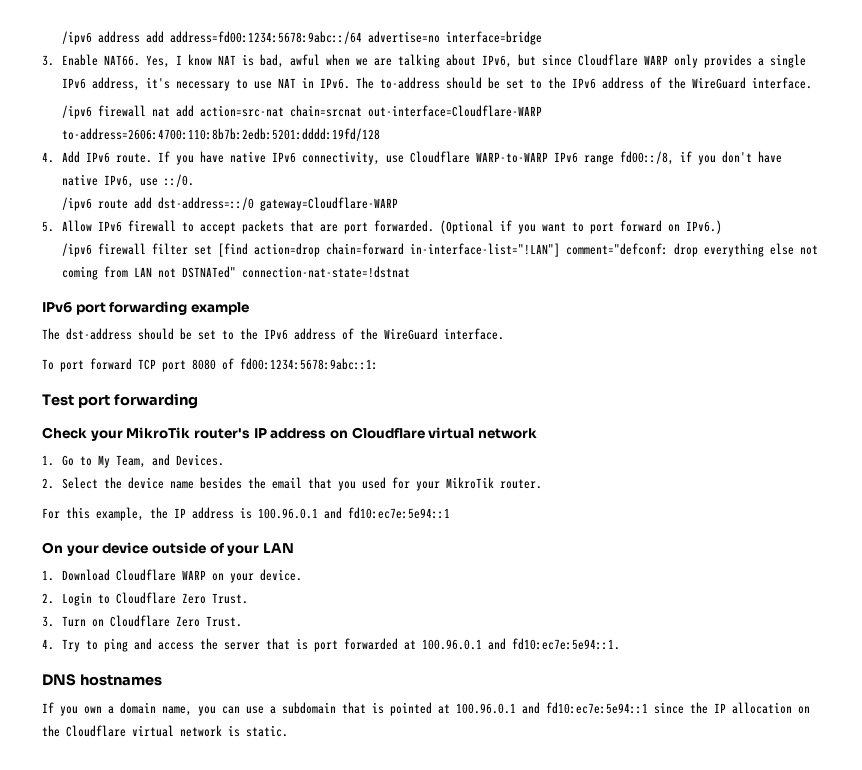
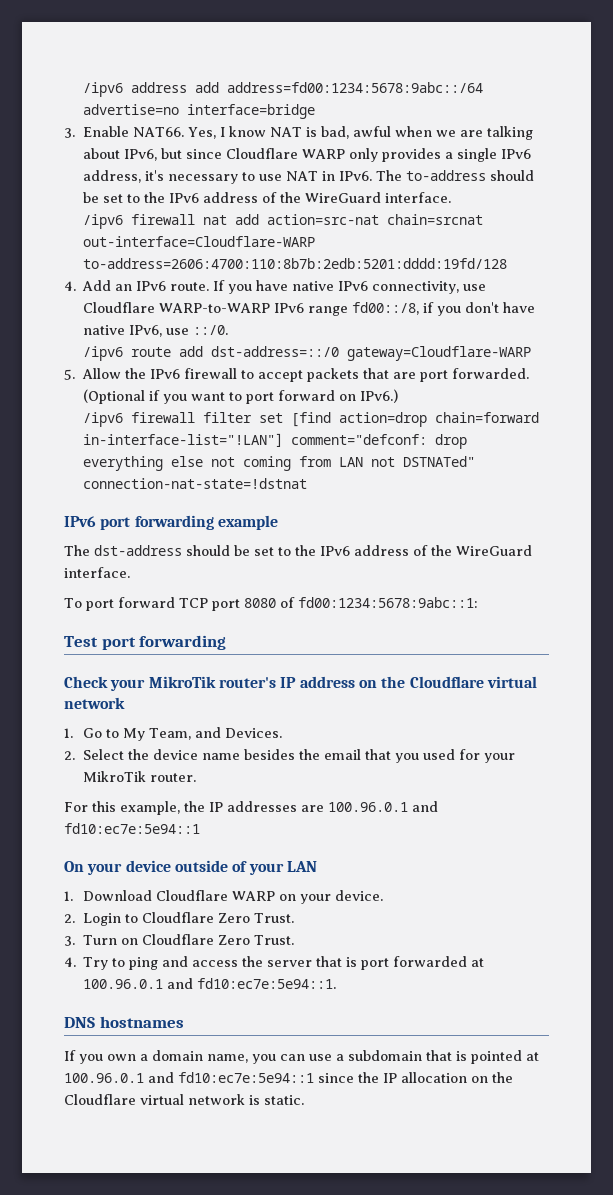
(80, 157) none -> [115,284,133,291] an
(92, 226) none -> [124,368,146,379] the
(348, 434) none -> [381,676,406,688] the
[192,507,252,519] address is -> [227,801,324,812] addresses are

